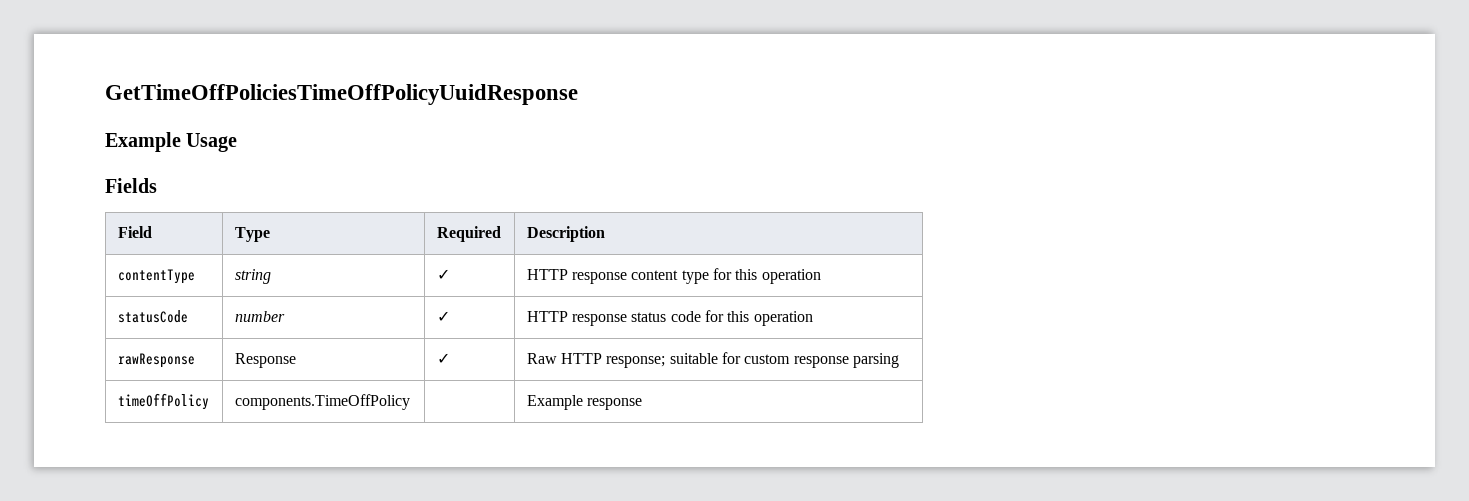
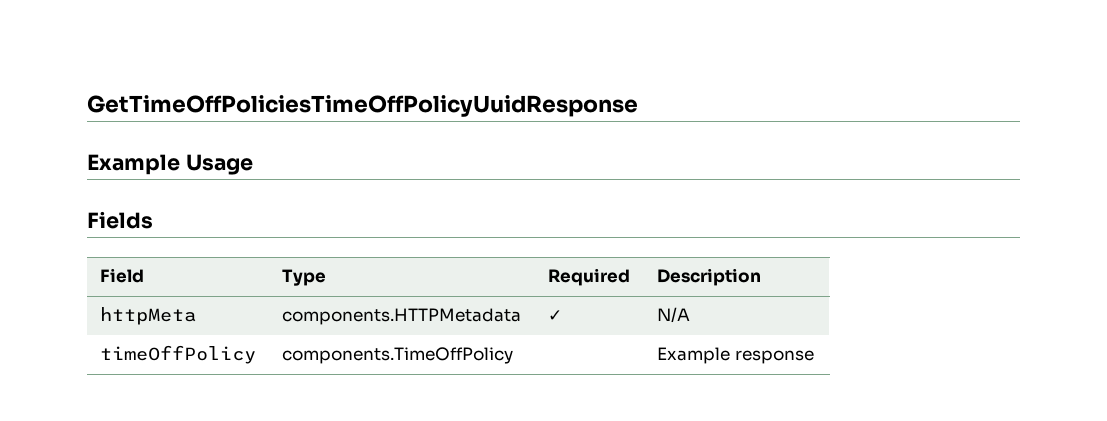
[117,269,195,284] [234,269,271,284] [436,269,450,280] [526,268,821,284] [117,310,188,323] [234,311,285,322] [436,311,450,322] [526,310,813,326] [117,353,195,368] [234,353,296,368] [436,353,450,364] [526,352,900,368] contentType | string | ✓ | HTTP response content type for this operation // statusCode | number | ✓ | HTTP response status code for this operation // rawResponse | Response | ✓ | Raw HTTP response; suitable for custom response parsing -> [99,307,196,325] [281,308,521,325] [547,310,562,321] [656,307,690,323] httpMeta | components.HTTPMetadata | ✓ | N/A

